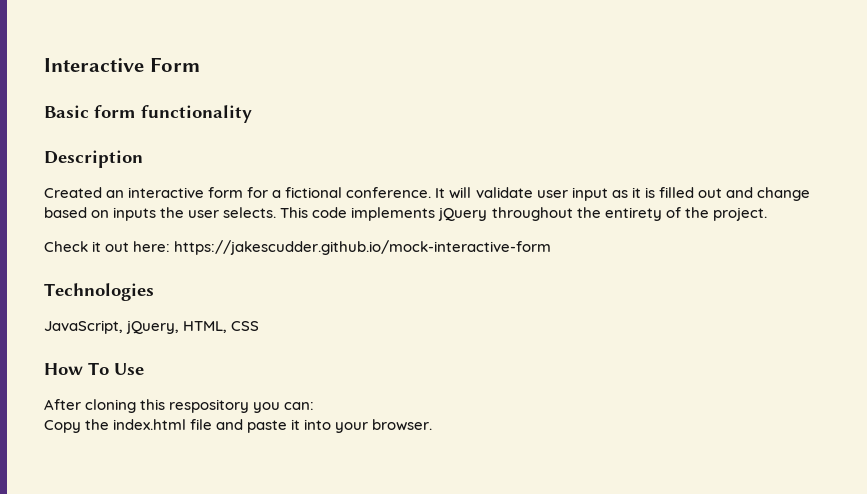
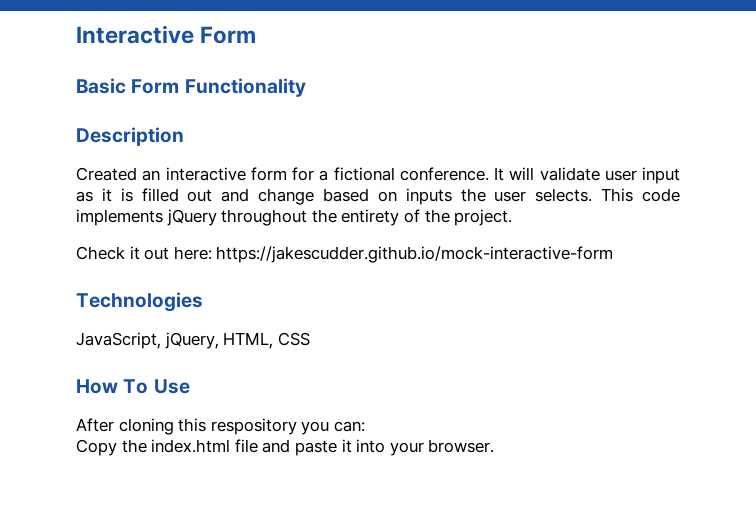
[94,105,252,123] form functionality -> [131,78,306,97] Form Functionality

